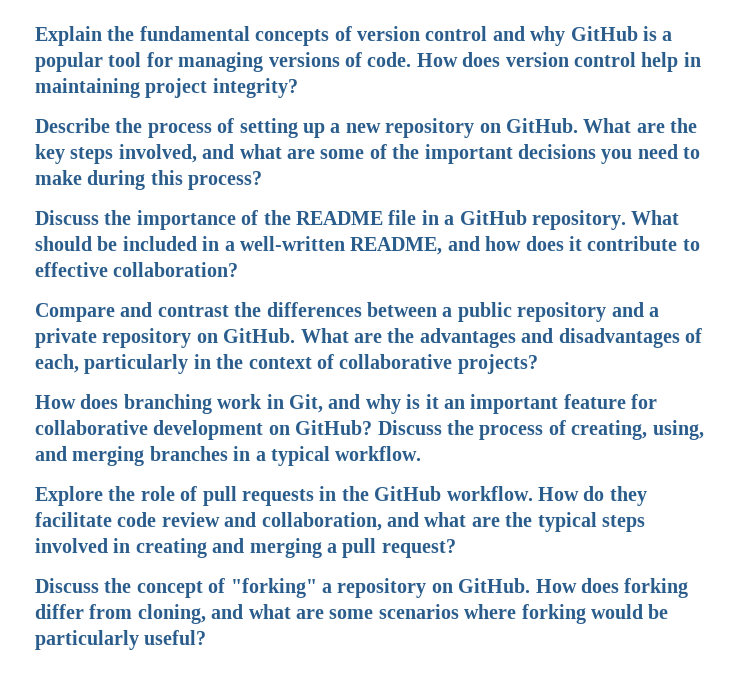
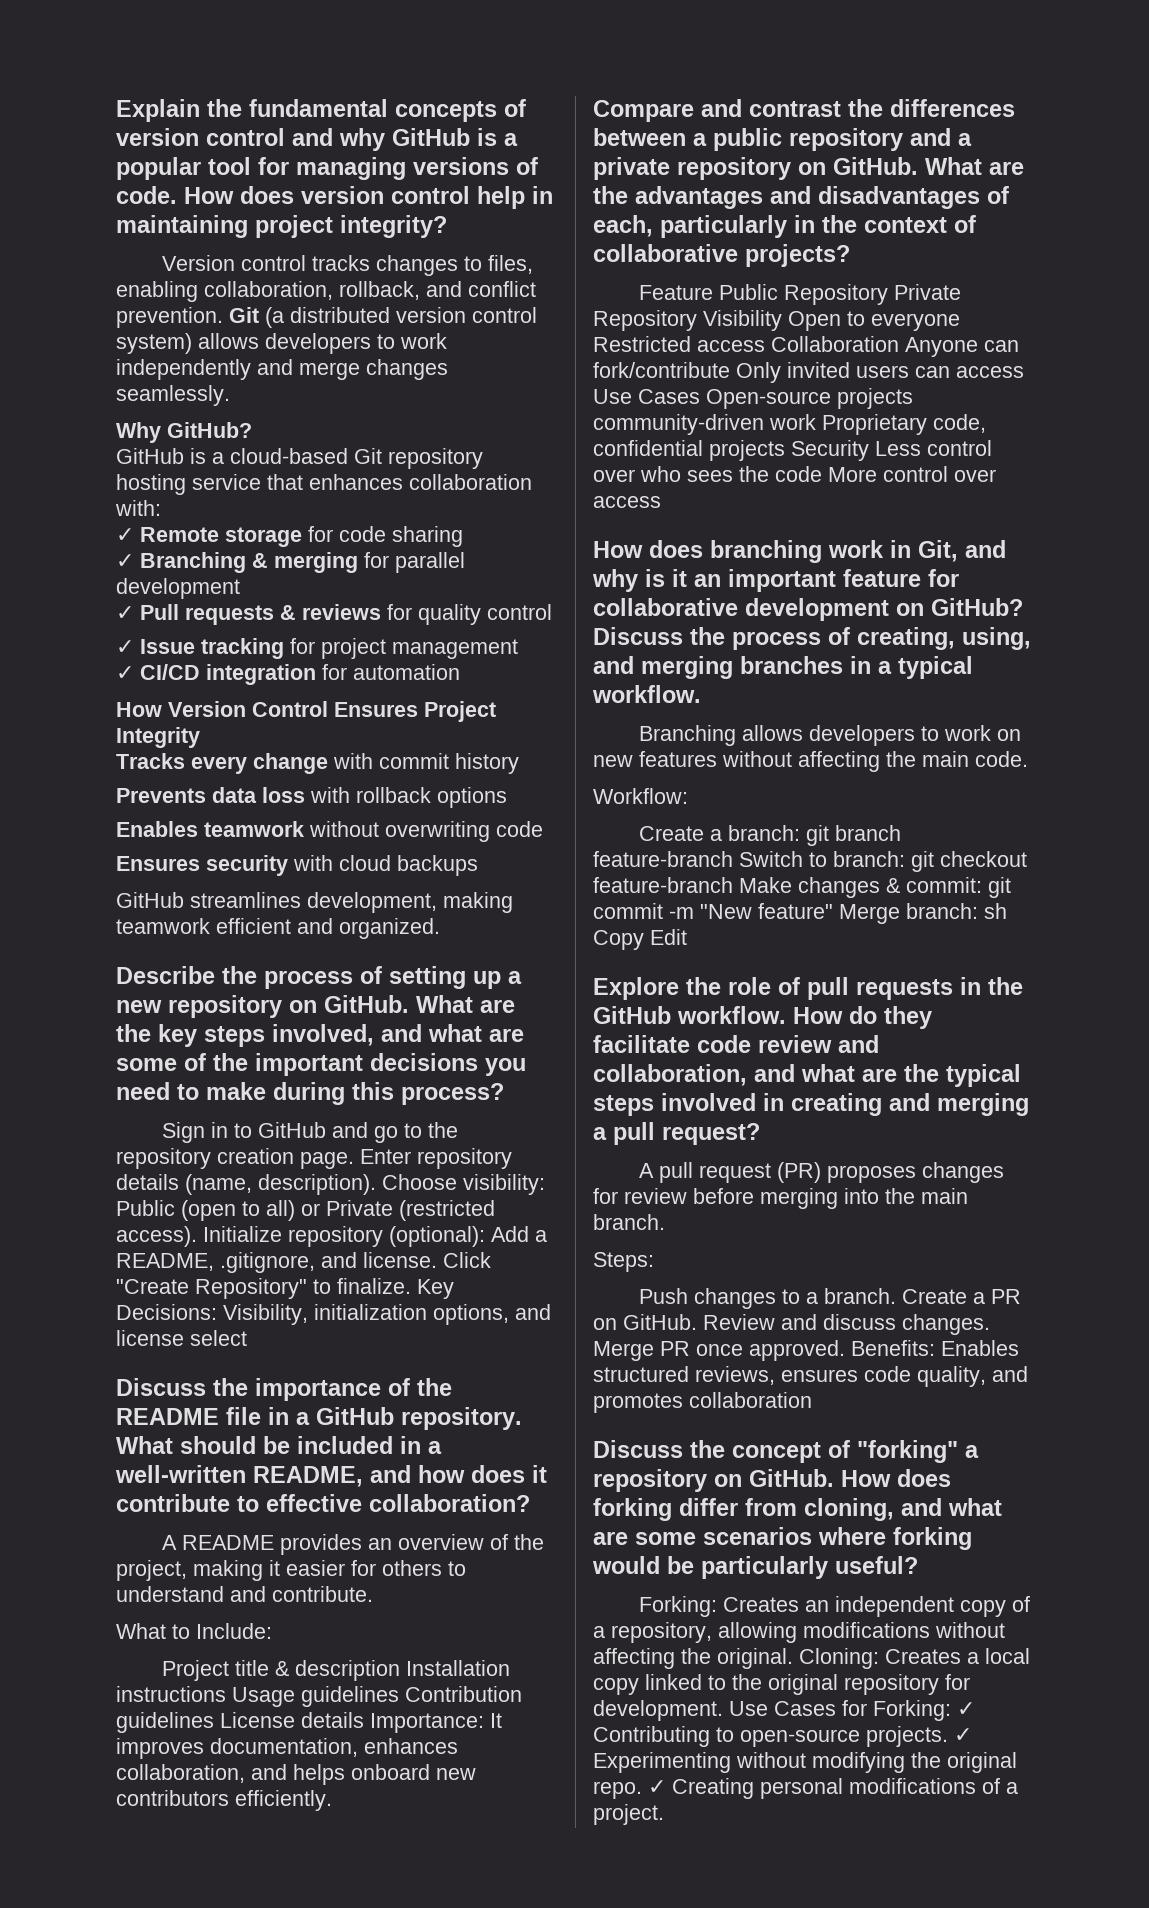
(298, 88) none -> [161,255,533,276] [116,281,536,302] [116,307,537,328] [116,333,447,354] [116,359,448,380] [116,385,230,406] [116,422,252,443] [116,448,483,469] [116,474,532,495] [115,500,161,516] [116,526,463,547] [116,552,465,573] [116,578,240,599] [116,604,552,625] [116,638,518,659] [116,664,460,685] [116,701,496,722] [116,727,200,748] [116,753,519,774] [116,787,507,808] [116,821,543,842] [116,855,478,876] [116,892,513,913] [116,918,440,939] // Version control tracks changes to files, enabling collaboration, rollback, and conflict prevention. Git (a distributed version control system) allows developers to work independently and merge changes seamlessly. // Why GitHub? // GitHub is a cloud-based Git repository hosting service that enhances collaboration with: // ✓ Remote storage for code sharing // ✓ Branching & merging for parallel development // ✓ Pull requests & reviews for quality control // ✓ Issue tracking for project management // ✓ CI/CD integration for automation // How Version Control Ensures Project Integrity // Tracks every change with commit history // Prevents data loss with rollback options // Enables teamwork without overwriting code // Ensures security with cloud backups // GitHub streamlines development, making teamwork efficient and organized.
(263, 180) none -> [161,1122,458,1143] [116,1148,512,1169] [116,1174,545,1195] [116,1200,495,1221] [116,1226,547,1247] [116,1252,491,1273] [116,1278,454,1299] [116,1304,551,1325] [116,1330,247,1346] // Sign in to GitHub and go to the repository creation page. Enter repository details (name, description). Choose visibility: Public (open to all) or Private (restricted access). Initialize repository (optional): Add a README, .gitignore, and license. Click "Create Repository" to finalize. Key Decisions: Visibility, initialization options, and license select
(239, 269) none -> [161,1534,544,1555] [116,1560,466,1581] [116,1586,373,1602] [116,1623,272,1639] [161,1660,510,1681] [116,1686,522,1707] [116,1712,502,1733] [116,1738,458,1759] [116,1764,476,1785] [116,1790,332,1811] // A README provides an overview of the project, making it easier for others to understand and contribute. // What to Include: // Project title & description Installation instructions Usage guidelines Contribution guidelines License details Importance: It improves documentation, enhances collaboration, and helps onboard new contributors efficiently.
(538, 364) none -> [638,284,961,305] [593,310,960,331] [593,336,1019,357] [593,362,1024,383] [593,388,913,409] [593,414,986,435] [593,440,992,461] [593,466,996,482] [593,496,661,508] // Feature Public Repository Private Repository Visibility Open to everyone Restricted access Collaboration Anyone can fork/contribute Only invited users can access Use Cases Open-source projects community-driven work Proprietary code, confidential projects Security Less control over who sees the code More control over access
(422, 453) none -> [638,725,1021,746] [593,751,1028,772] [593,788,688,804] [638,825,901,846] [593,851,1027,872] [593,877,1011,898] [593,903,1007,924] [593,929,687,950] // Branching allows developers to work on new features without affecting the main code. // Workflow: // Create a branch: git branch feature-branch Switch to branch: git checkout feature-branch Make changes & commit: git commit -m "New feature" Merge branch: sh Copy Edit
(456, 548) none -> [638,1162,1004,1183] [593,1188,968,1209] [593,1214,665,1230] [593,1252,654,1272] [638,1288,1021,1309] [593,1314,990,1335] [593,1340,1019,1361] [593,1366,1028,1387] [593,1392,812,1413] // A pull request (PR) proposes changes for review before merging into the main branch. // Steps: // Push changes to a branch. Create a PR on GitHub. Review and discuss changes. Merge PR once approved. Benefits: Enables structured reviews, ensures code quality, and promotes collaboration
(207, 637) none -> [638,1596,1030,1617] [593,1622,1005,1643] [593,1648,1030,1669] [593,1674,970,1695] [593,1700,975,1721] [593,1726,972,1747] [593,1752,1017,1773] [593,1778,1018,1799] [593,1804,664,1825] // Forking: Creates an independent copy of a repository, allowing modifications without affecting the original. Cloning: Creates a local copy linked to the original repository for development. Use Cases for Forking: ✓ Contributing to open-source projects. ✓ Experimenting without modifying the original repo. ✓ Creating personal modifications of a project.

